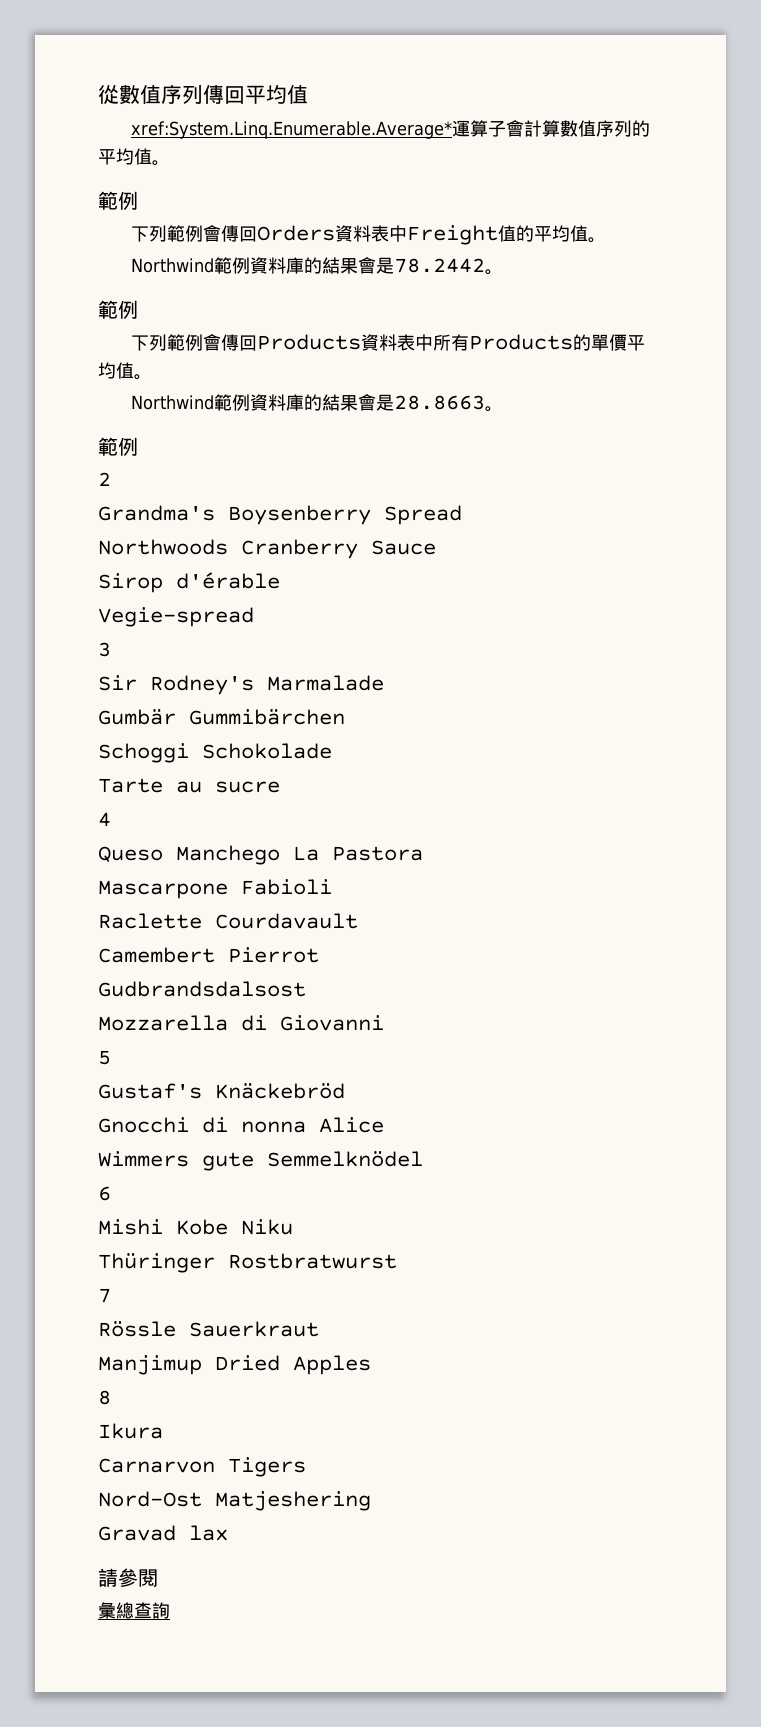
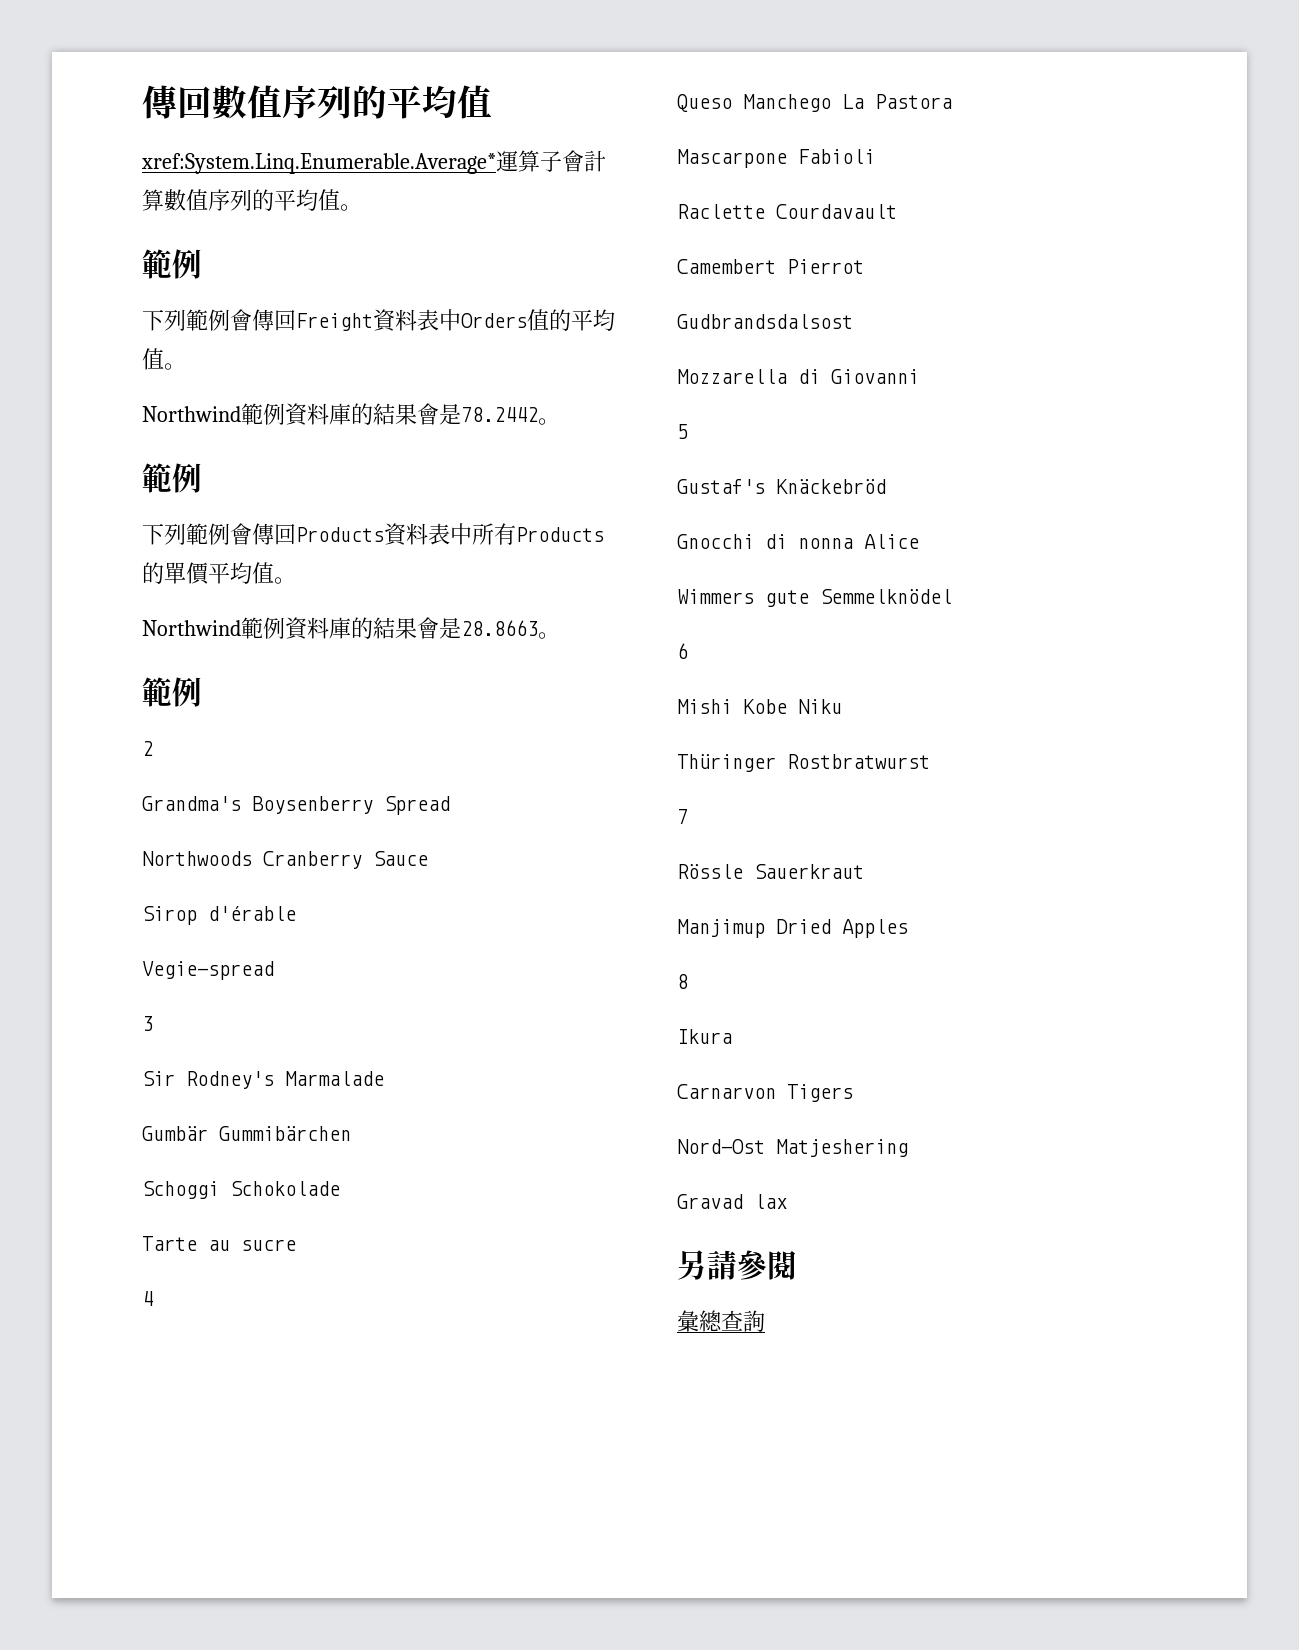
[98,84,245,105] 從數值序列傳回 -> [142,85,387,119] 傳回數值序列的
[257,225,499,245] Orders資料表中Freight -> [296,309,527,332] Freight資料表中Orders
(228, 1533) none -> [677,1250,707,1280] 另

